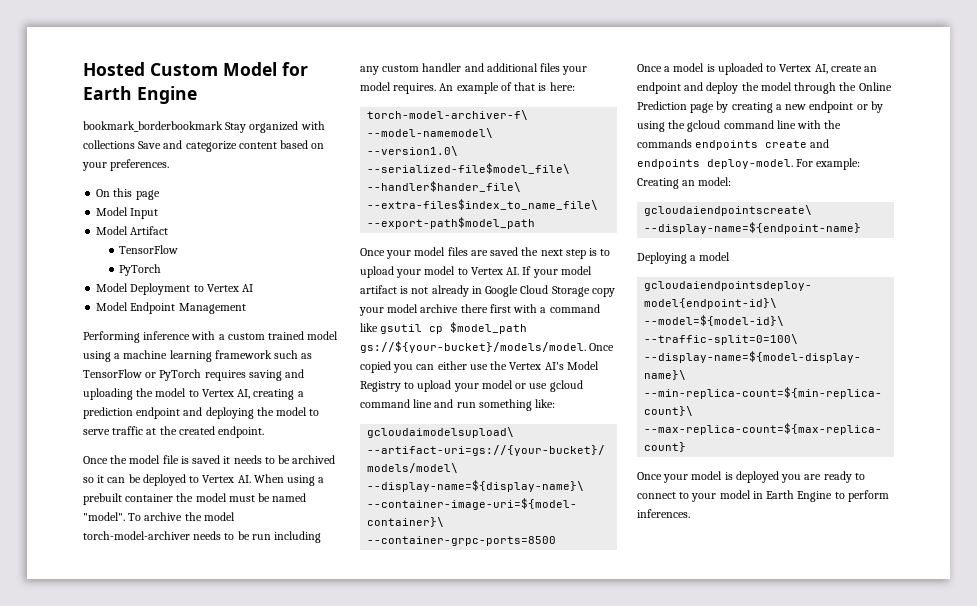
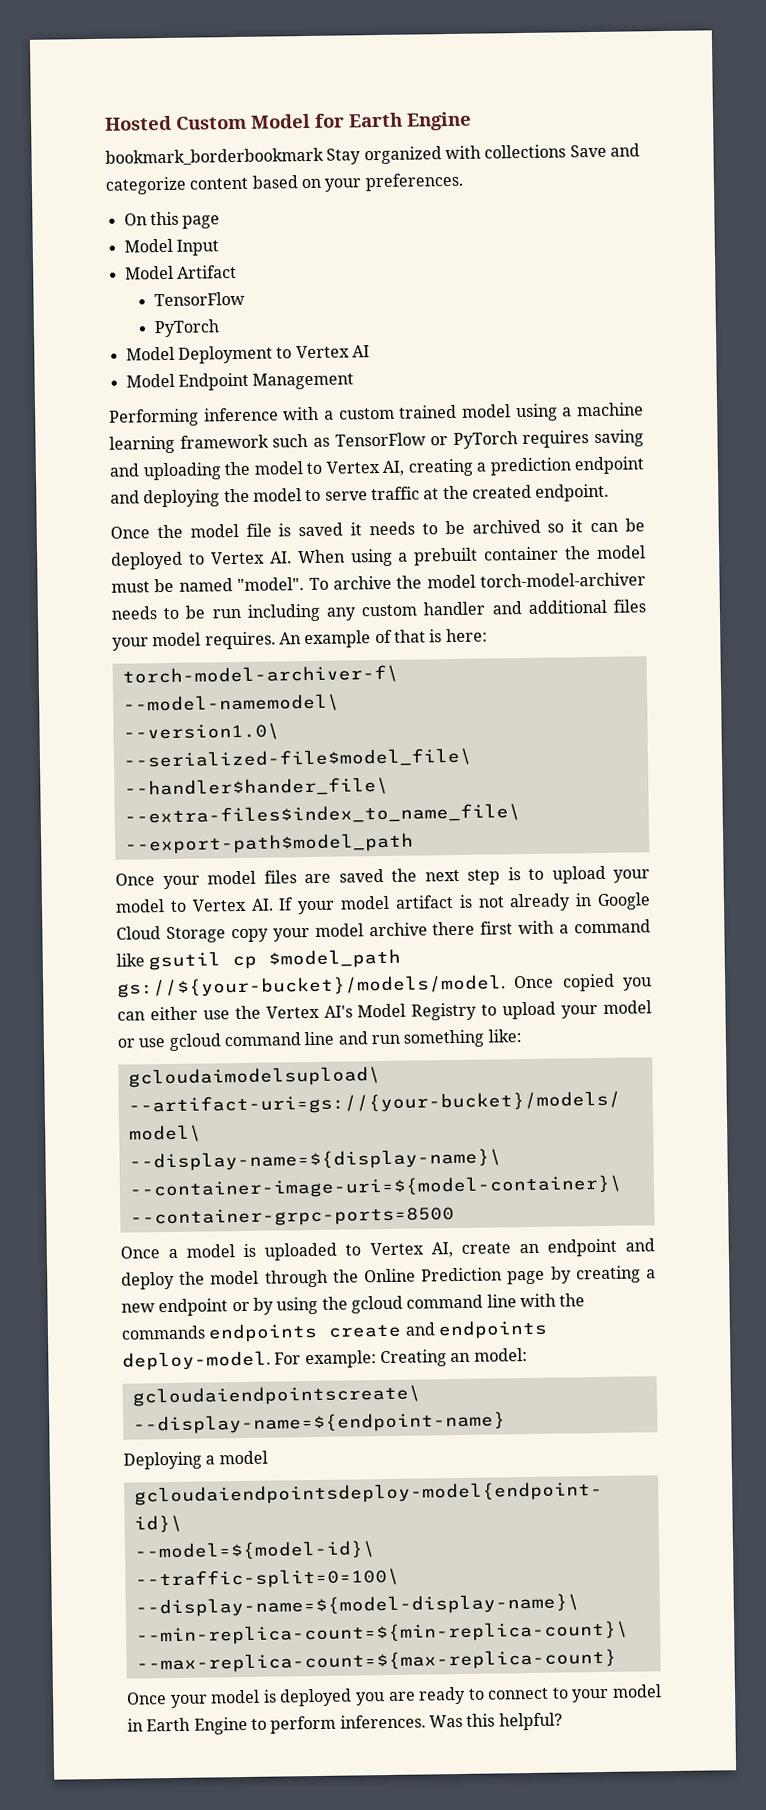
(690, 513) none -> [428,1712,563,1731] Was this helpful?

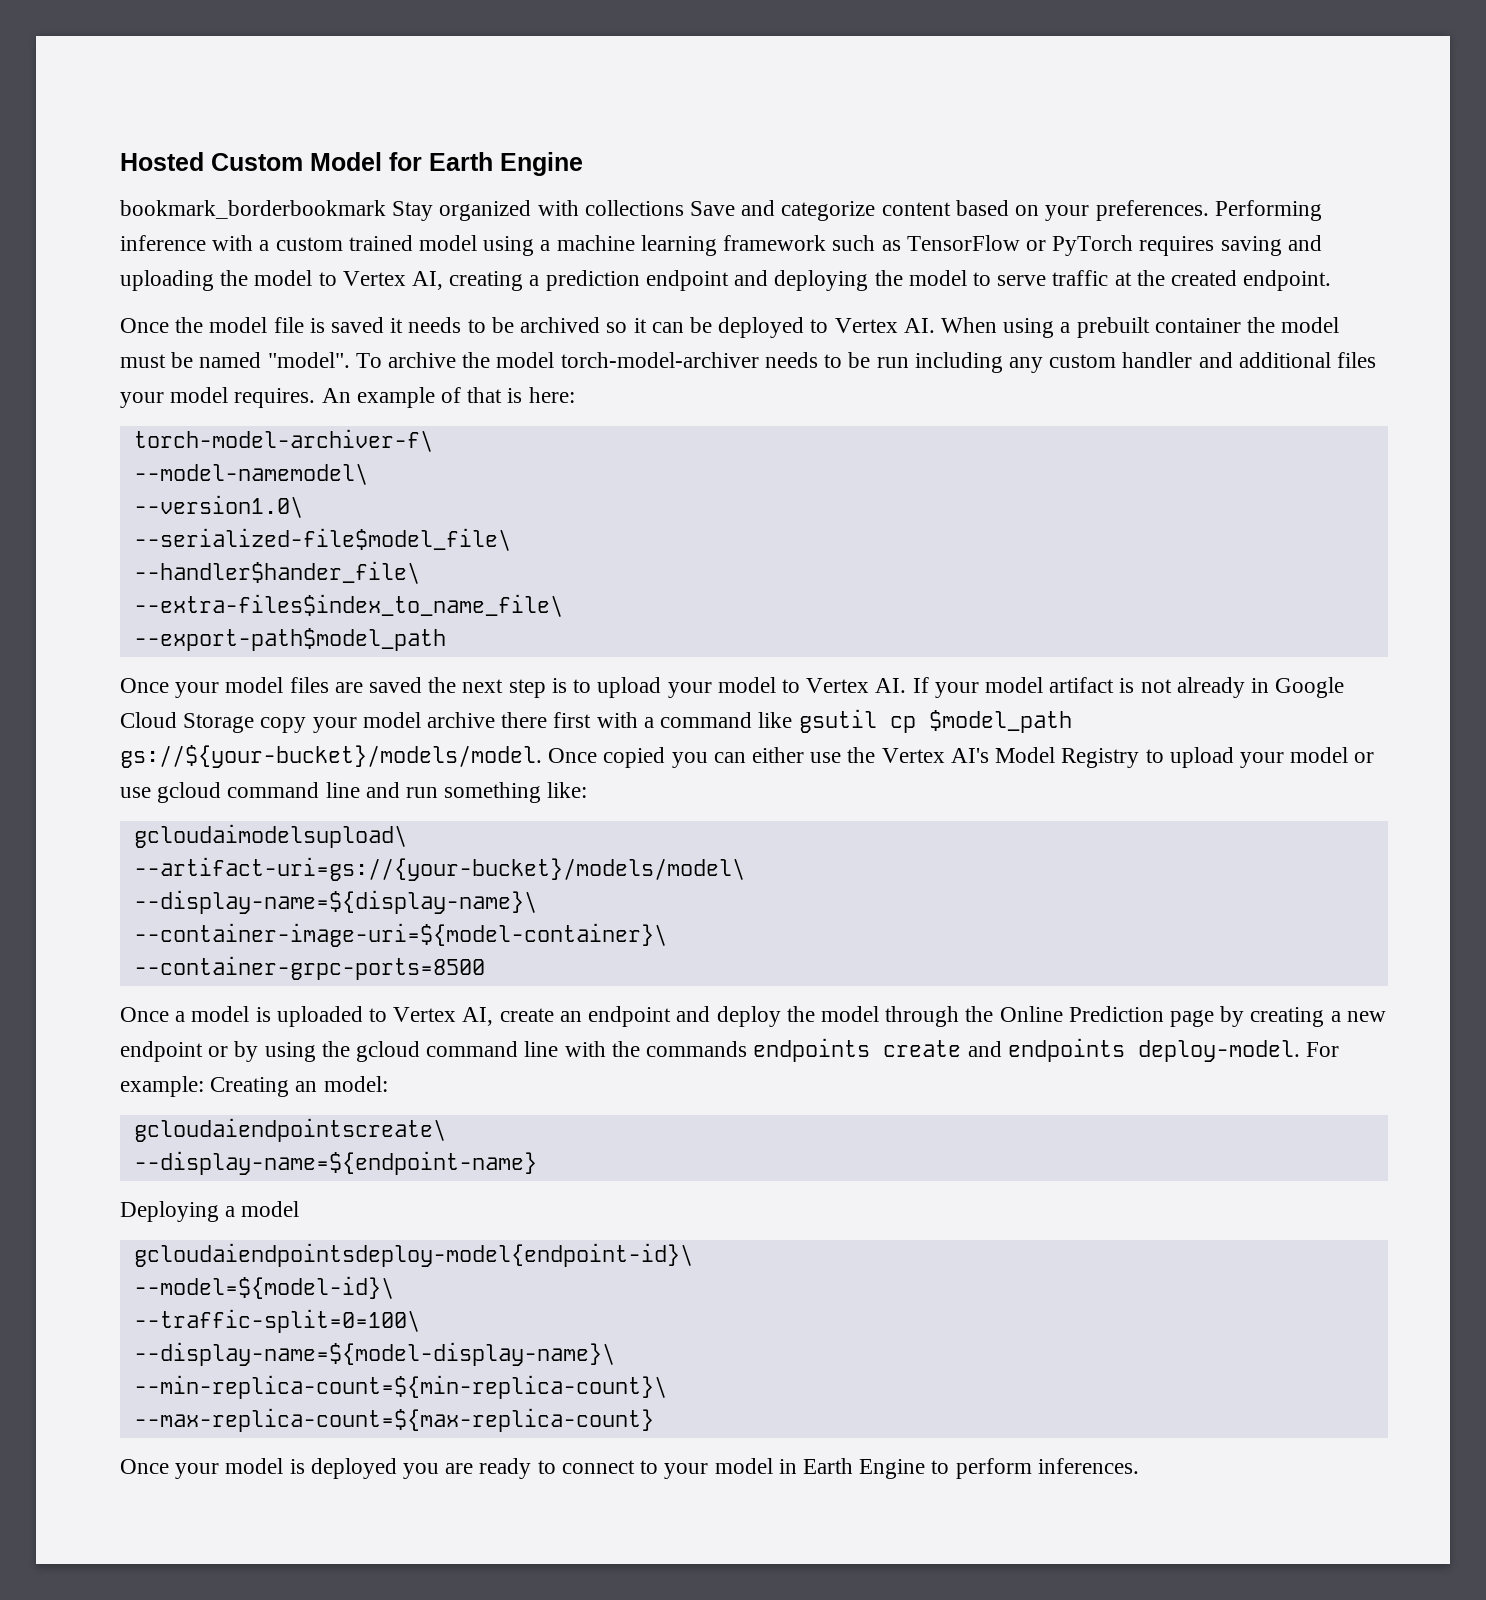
[123,211,221,229] [123,238,219,256] [124,264,237,280] [153,291,245,307] [153,319,220,338] [125,345,370,364] [125,372,355,391] // On this page // Model Input // Model Artifact // TensorFlow // PyTorch // Model Deployment to Vertex AI // Model Endpoint Management // -> (1209, 210) none
[428,1712,563,1731] Was this helpful? -> (1139, 1466) none

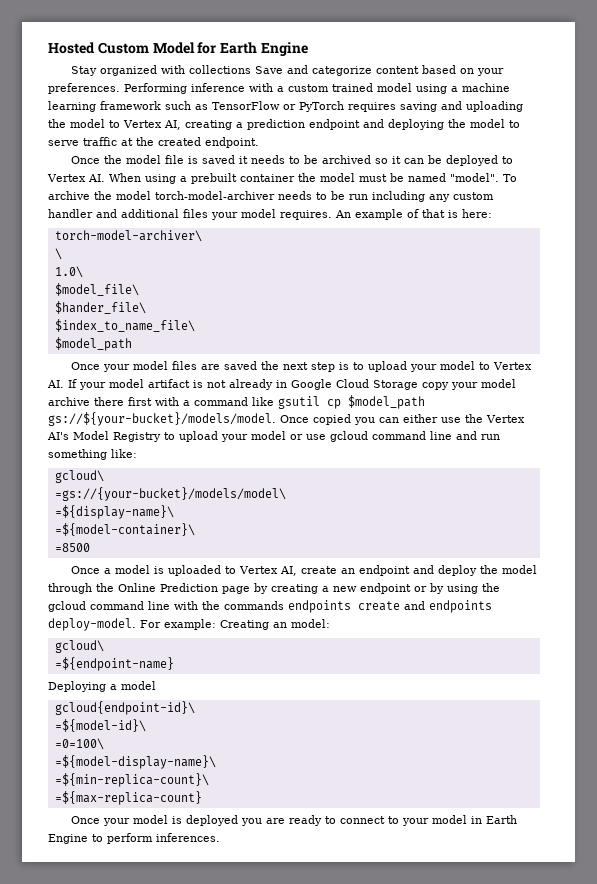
[120,200,386,219] bookmark_borderbookmark -> (308, 49) none
[133,429,433,452] [133,463,368,485] [133,495,303,518] [133,528,511,551] [133,561,420,584] [133,594,563,617] [133,628,446,651] torch-model-archiver-f\ // --model-namemodel\ // --version1.0\ // --serialized-file$model_file\ // --handler$hander_file\ // --extra-files$index_to_name_file\ // --export-path$model_path -> [54,230,202,242] [54,248,62,260] [54,266,83,278] [54,283,139,296] [54,301,146,314] [54,319,195,332] [54,337,132,351] torch-model-archiver\ // \ // 1.0\ // $model_file\ // $hander_file\ // $index_to_name_file\ // $model_path
[133,824,407,848] [133,857,745,881] [133,890,537,914] [133,923,667,947] [133,956,485,980] gcloudaimodelsupload\ // --artifact-uri=gs://{your-bucket}/models/model\ // --display-name=${display-name}\ // --container-image-uri=${model-container}\ // --container-grpc-ports=8500 -> [54,470,104,483] [54,487,286,501] [54,505,174,519] [54,523,195,536] [54,543,90,552] gcloud\ // =gs://{your-bucket}/models/model\ // =${display-name}\ // =${model-container}\ // =8500
[133,1118,446,1142] [133,1151,537,1175] gcloudaiendpointscreate\ // --display-name=${endpoint-name} -> [54,640,104,653] [54,657,174,671] gcloud\ // =${endpoint-name}
[133,1243,693,1267] [133,1276,394,1299] [133,1309,420,1333] [133,1342,615,1366] [133,1375,667,1399] [133,1408,654,1432] gcloudaiendpointsdeploy-model{endpoint-id}\ // --model=${model-id}\ // --traffic-split=0=100\ // --display-name=${model-display-name}\ // --min-replica-count=${min-replica-count}\ // --max-replica-count=${max-replica-count} -> [54,701,195,715] [54,719,146,732] [54,738,104,750] [54,755,216,769] [54,773,209,787] [54,791,202,805] gcloud{endpoint-id}\ // =${model-id}\ // =0=100\ // =${model-display-name}\ // =${min-replica-count}\ // =${max-replica-count}

